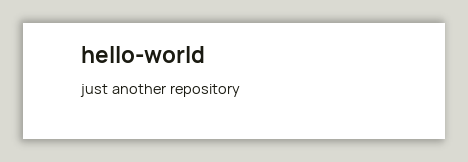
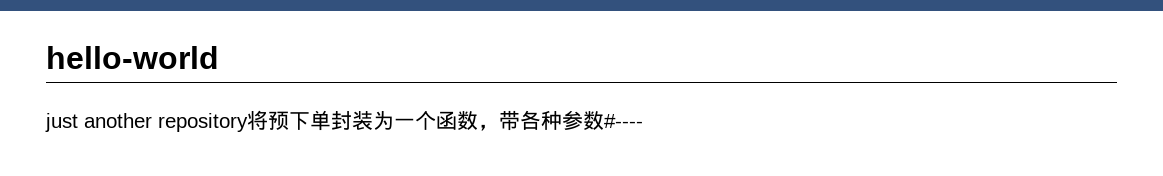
(240, 90) none -> [247,110,643,131] 将预下单封装为一个函数，带各种参数#----

